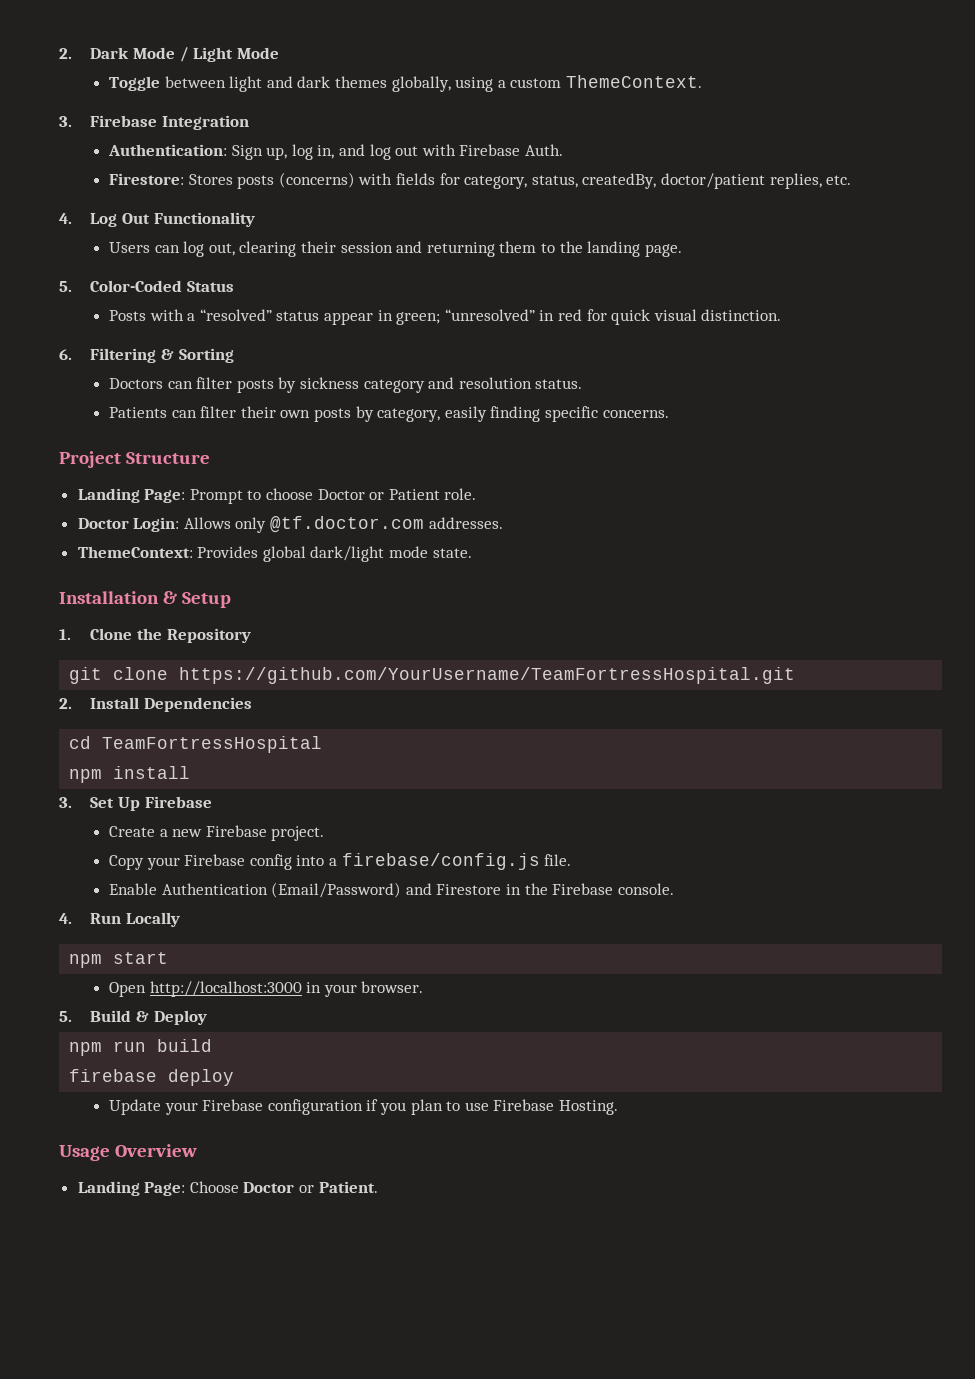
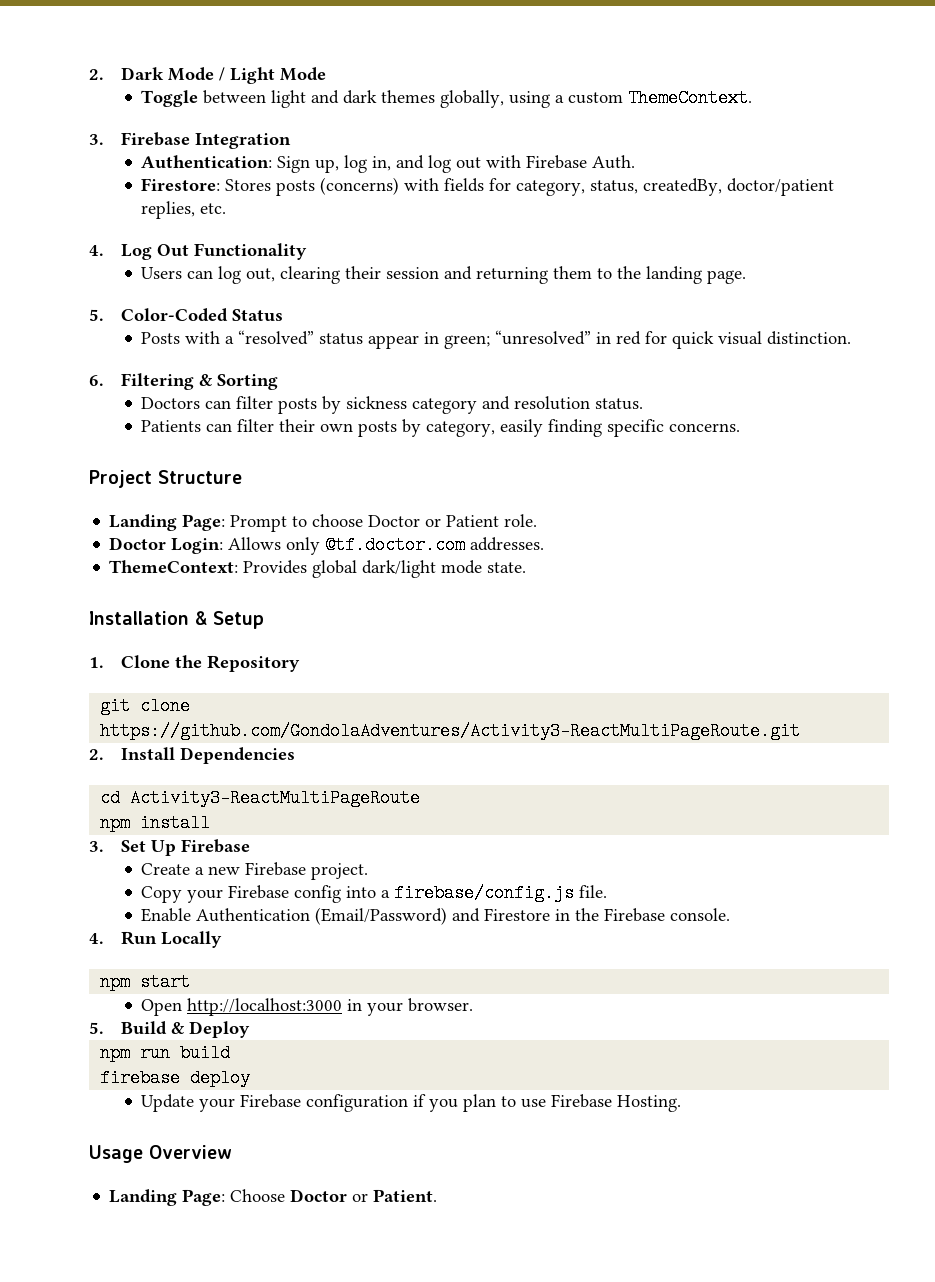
[179,667,796,684] https://github.com/YourUsername/TeamFortressHospital.git -> [100,722,801,740] https://github.com/GondolaAdventures/Activity3-ReactMultiPageRoute.git
[102,736,323,753] TeamFortressHospital -> [130,789,421,807] Activity3-ReactMultiPageRoute

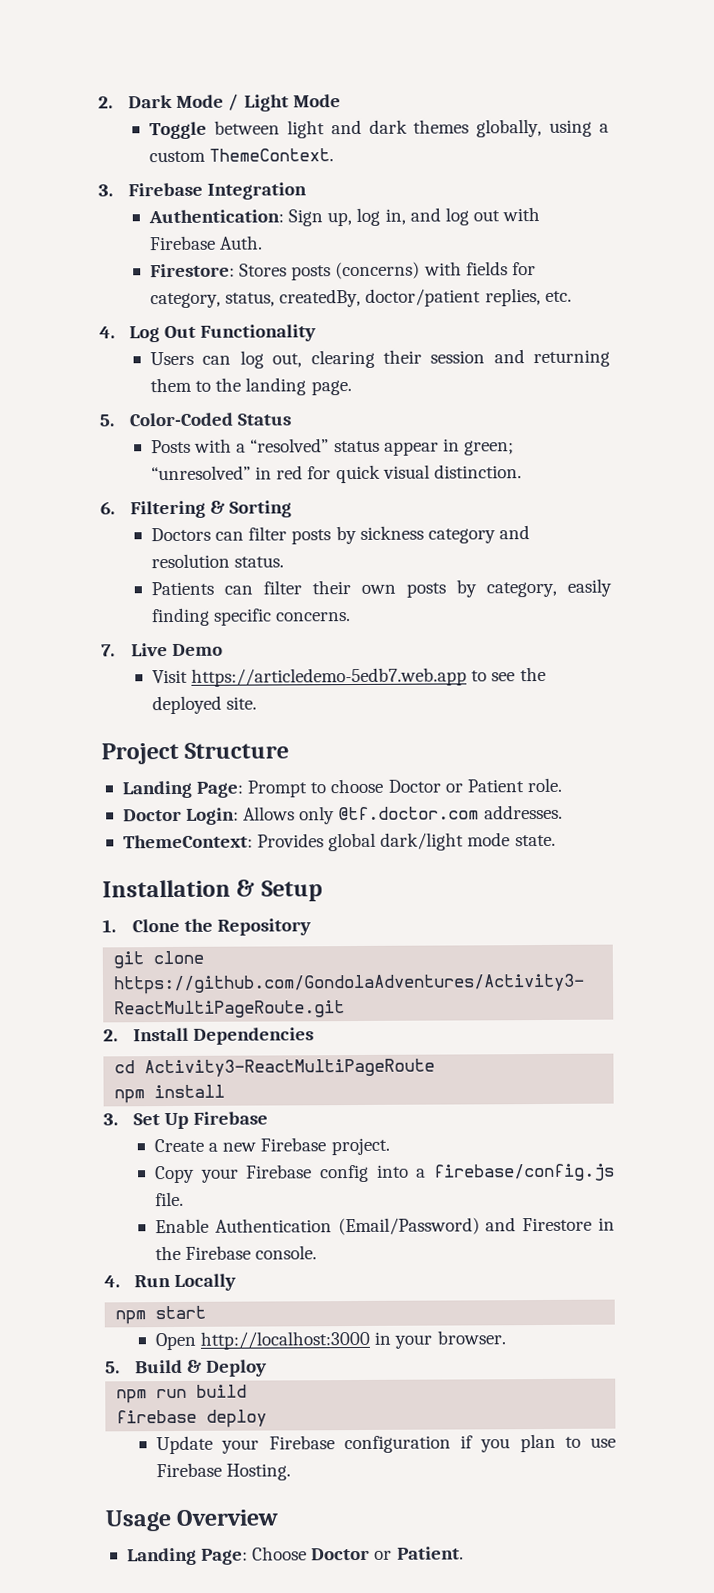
(741, 427) none -> [101,643,224,657] [152,666,546,687] [152,695,258,715] // 7. Live Demo // Visit https://articledemo-5edb7.web.app to see the deployed site.

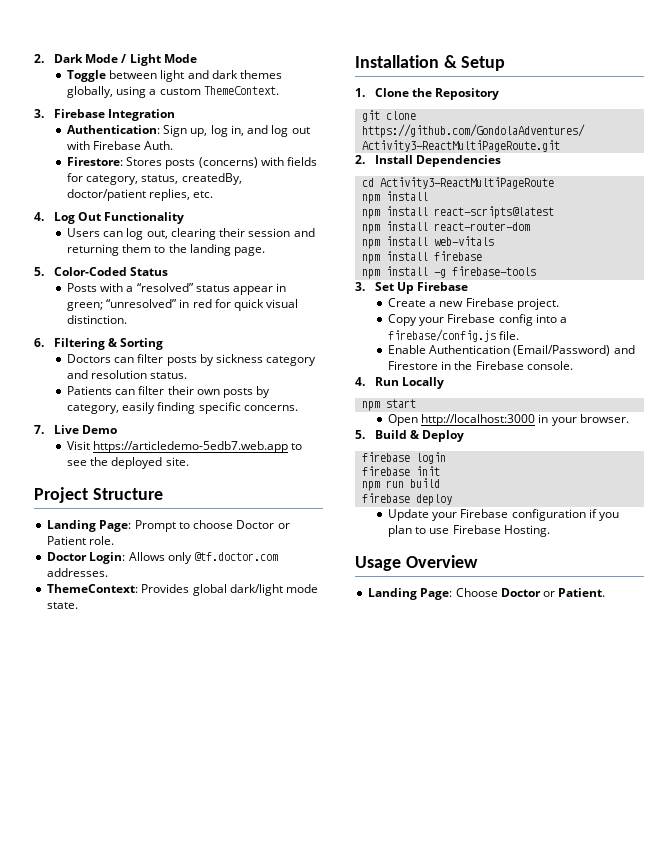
(226, 1091) none -> [362,206,555,219] [362,221,531,234] [362,236,495,249] [362,251,483,264] [362,266,537,279] // npm install react-scripts@latest // npm install react-router-dom // npm install web-vitals // npm install firebase // npm install -g firebase-tools
(268, 1368) none -> [362,452,447,464] [362,466,441,476] // firebase login // firebase init

